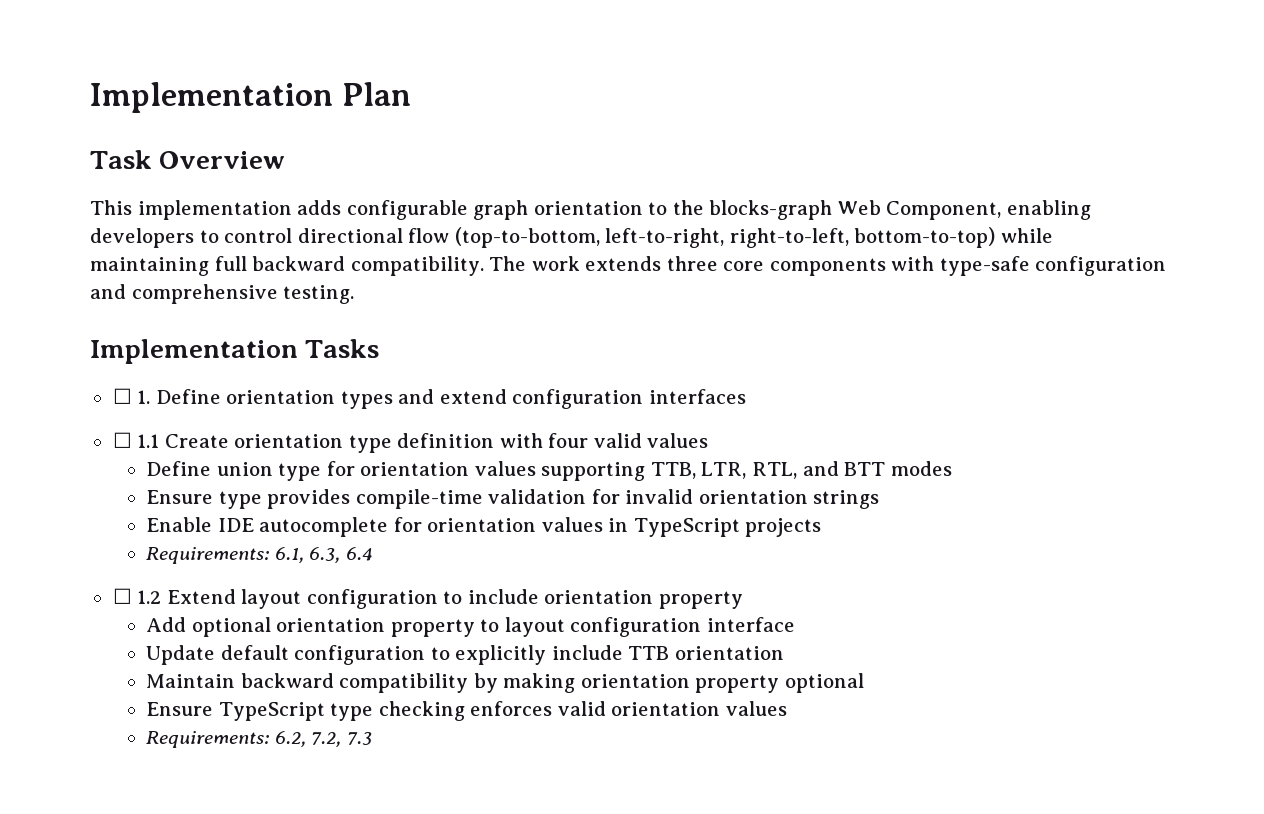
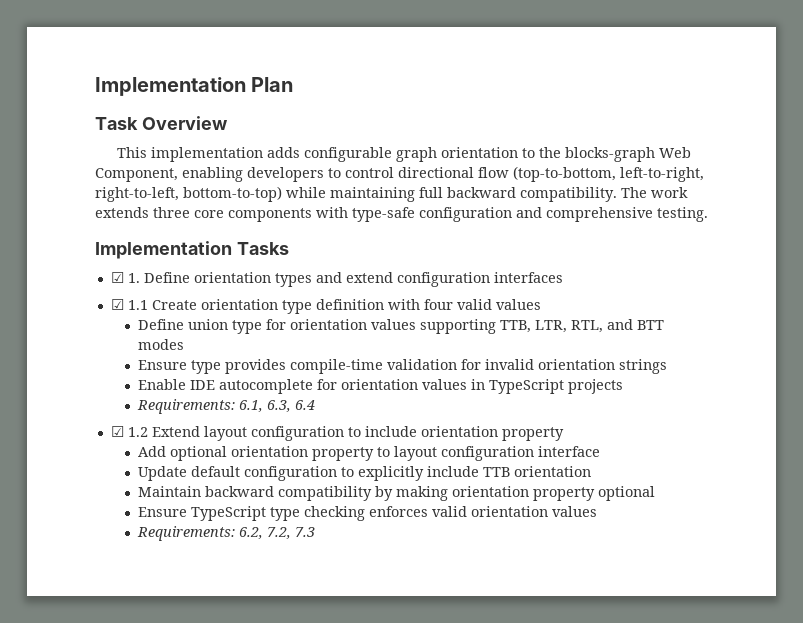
[112,388,132,404] ☐ -> [110,272,124,283] ☑
[112,432,132,448] ☐ -> [110,299,124,310] ☑
[112,588,132,604] ☐ -> [110,426,124,437] ☑

